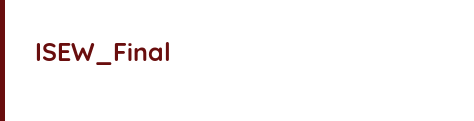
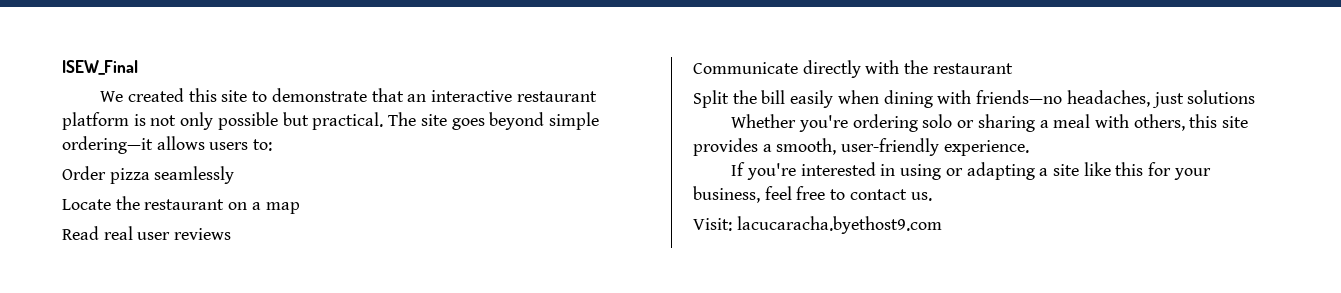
(171, 53) none -> [100,88,597,102] [62,112,599,130] [62,136,273,154] [62,166,235,184] [62,196,300,214] [62,226,232,240] [693,60,1013,78] [693,90,1256,108] [731,114,1249,132] [693,138,1029,156] [731,162,1211,180] [693,186,932,203] [693,216,942,234] // We created this site to demonstrate that an interactive restaurant platform is not only possible but practical. The site goes beyond simple ordering—it allows users to: // Order pizza seamlessly // Locate the restaurant on a map // Read real user reviews // Communicate directly with the restaurant // Split the bill easily when dining with friends—no headaches, just solutions // Whether you're ordering solo or sharing a meal with others, this site provides a smooth, user-friendly experience. // If you're interested in using or adapting a site like this for your business, feel free to contact us. // Visit: lacucaracha.byethost9.com

